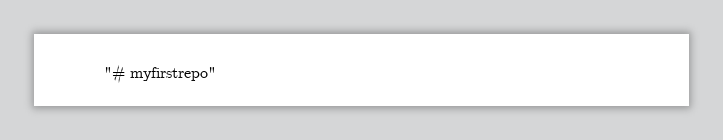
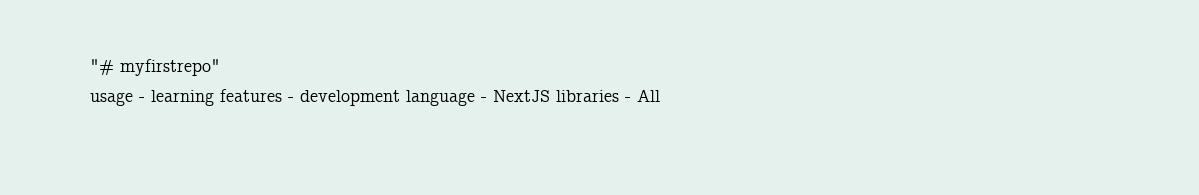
(216, 74) none -> [90,89,660,106] // usage - learning features - development language - NextJS libraries - All

